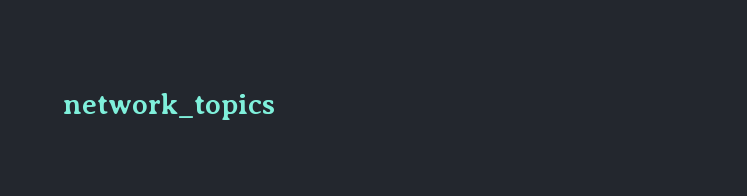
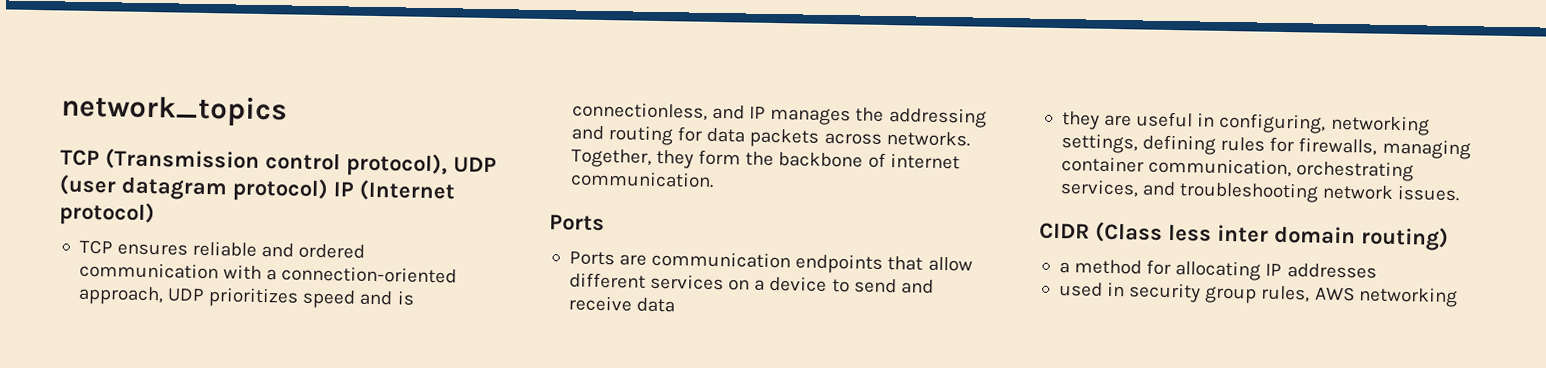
(275, 106) none -> [60,148,497,178] [59,174,455,203] [59,201,155,227] [78,239,366,259] [78,261,458,284] [77,285,415,309] [571,101,987,128] [570,125,970,148] [570,148,960,170] [569,170,714,188] [549,214,605,232] [568,250,973,274] [568,272,934,294] [567,295,676,313] [1061,111,1430,136] [1060,133,1471,160] [1060,156,1415,182] [1059,179,1461,203] [1039,221,1449,251] [1058,259,1377,281] [1058,281,1458,308] // TCP (Transmission control protocol), UDP (user datagram protocol) IP (Internet protocol) // TCP ensures reliable and ordered communication with a connection-oriented approach, UDP prioritizes speed and is connectionless, and IP manages the addressing and routing for data packets across networks. Together, they form the backbone of internet communication. // Ports // Ports are communication endpoints that allow different services on a device to send and receive data // they are useful in configuring, networking settings, defining rules for firewalls, managing container communication, orchestrating services, and troubleshooting network issues. // CIDR (Class less inter domain routing) // a method for allocating IP addresses // used in security group rules, AWS networking

